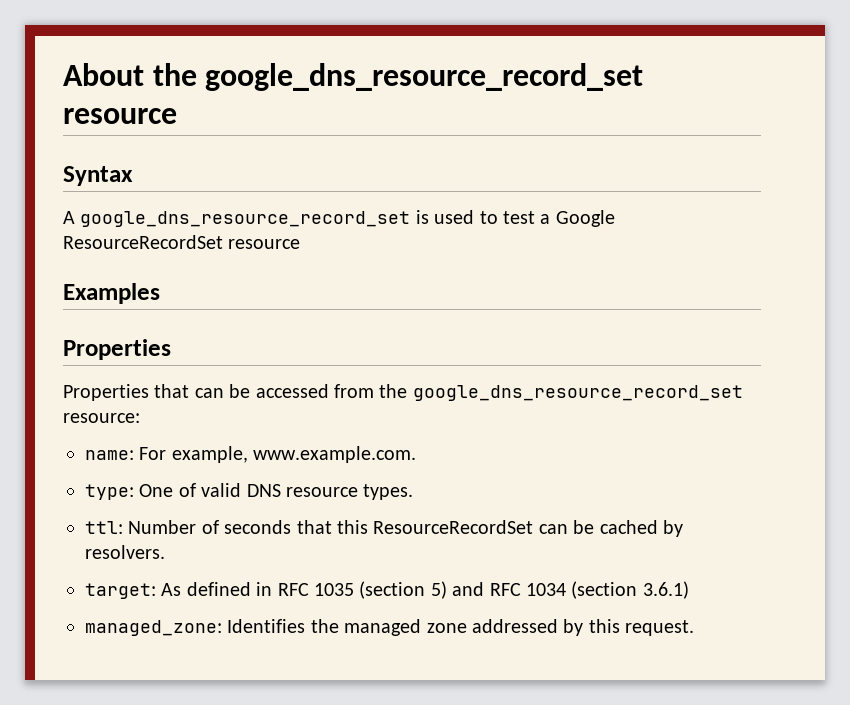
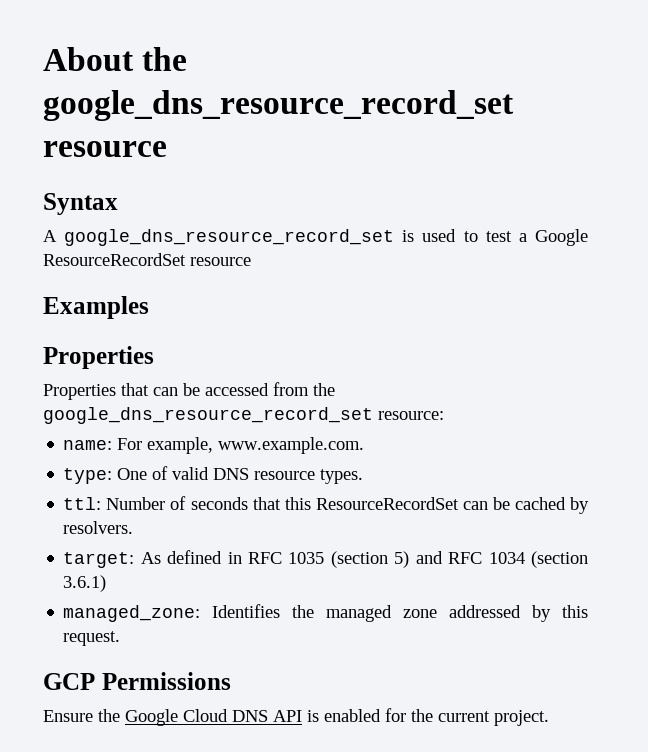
(695, 628) none -> [43,672,231,690] [43,708,549,726] // GCP Permissions // Ensure the Google Cloud DNS API is enabled for the current project.

